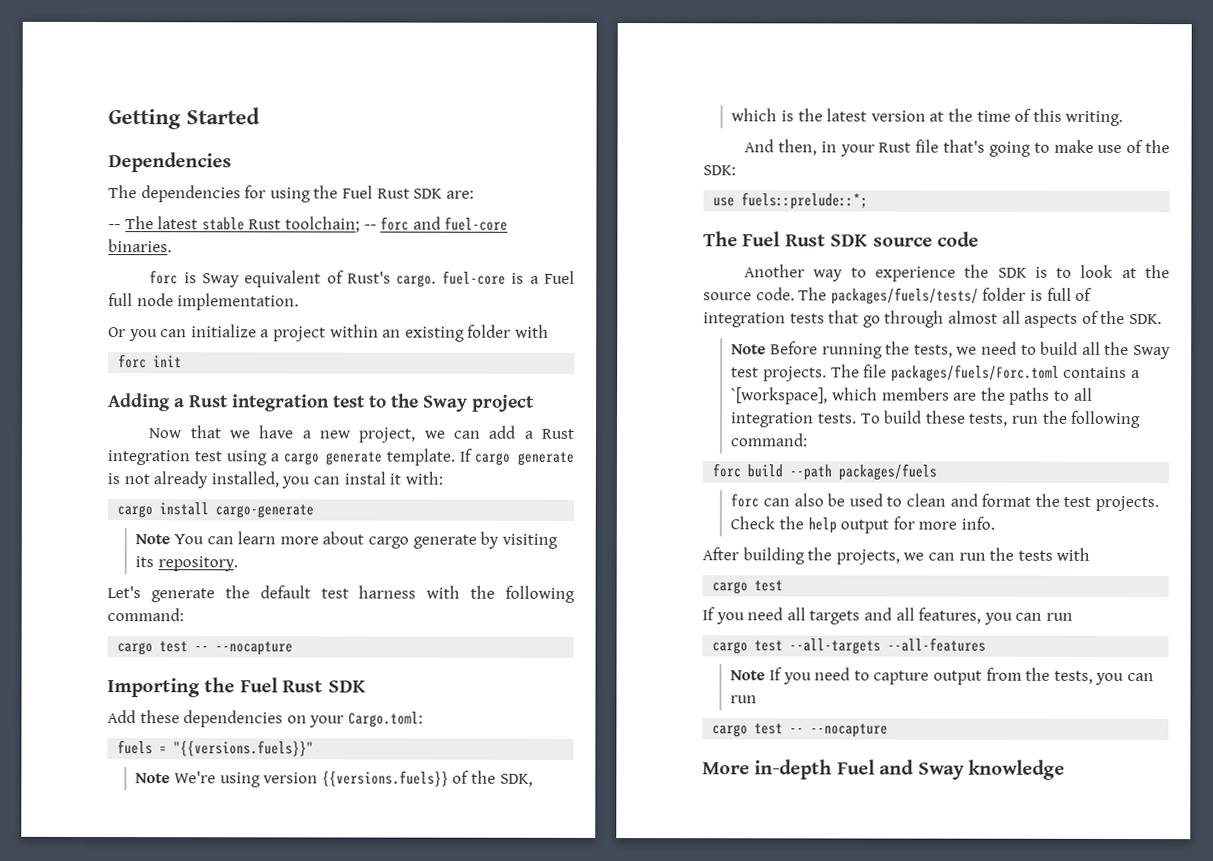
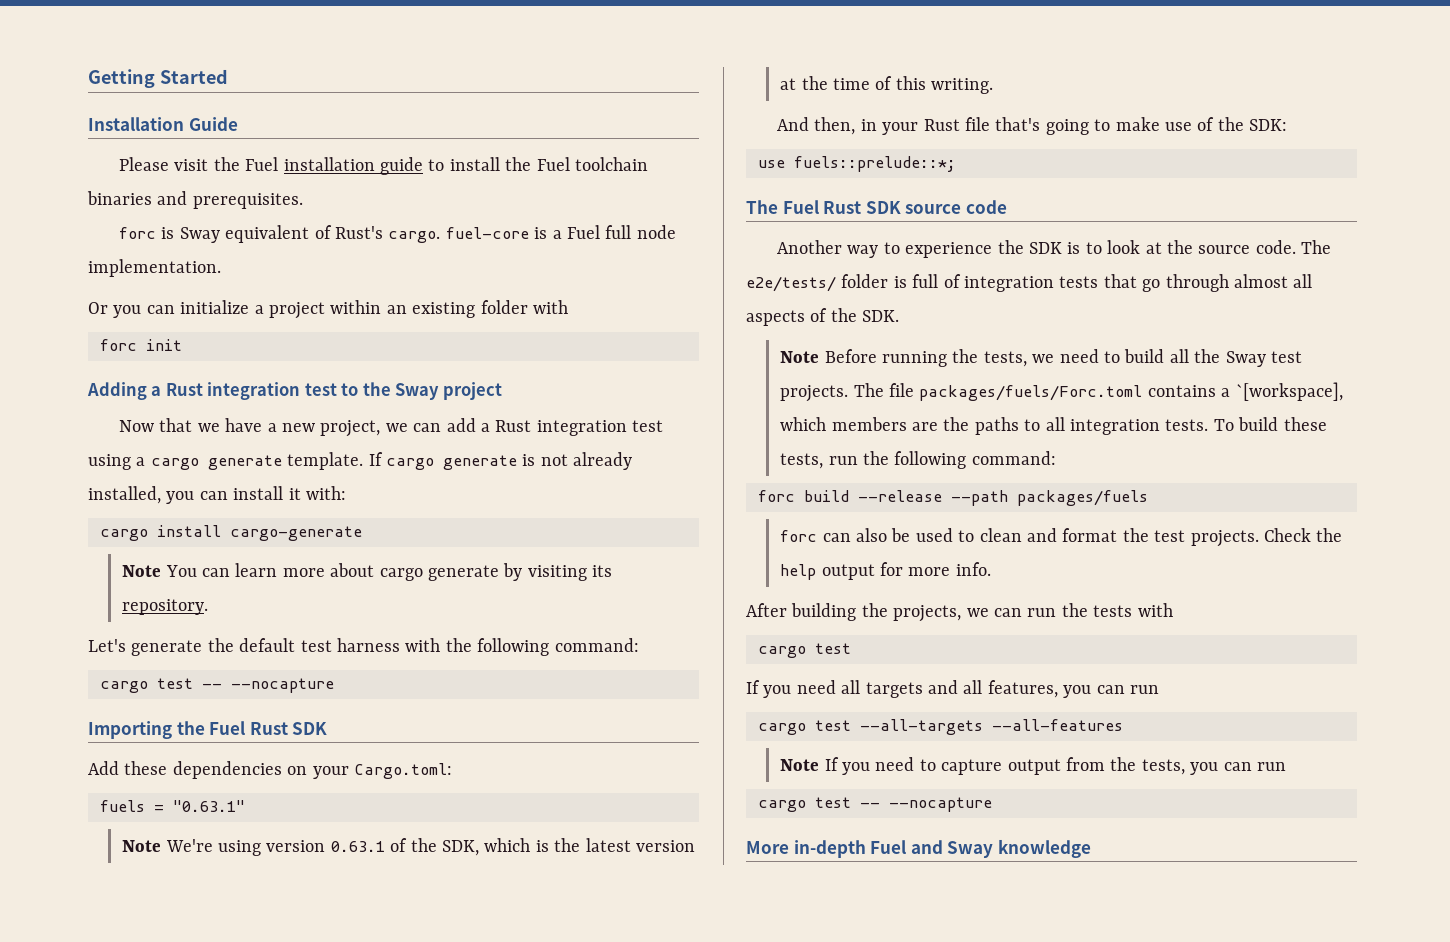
[108,152,232,173] [108,185,474,203] [108,216,509,233] [108,239,172,253] Dependencies // The dependencies for using the Fuel Rust SDK are: // -- The latest stable Rust toolchain; -- forc and fuel-core binaries. -> [88,117,238,131] [119,157,649,175] [87,191,303,209] Installation Guide // Please visit the Fuel installation guide to install the Fuel toolchain binaries and prerequisites.
[343,471,386,485] instal -> [233,486,284,500] install
[173,740,315,757] "{{versions.fuels}}" -> [173,800,245,812] "0.63.1"
[321,770,449,787] {{versions.fuels}} -> [330,841,385,852] 0.63.1
[830,287,979,305] packages/fuels/tests/ -> [746,276,836,292] e2e/tests/
(784, 471) none -> [858,490,942,502] --release

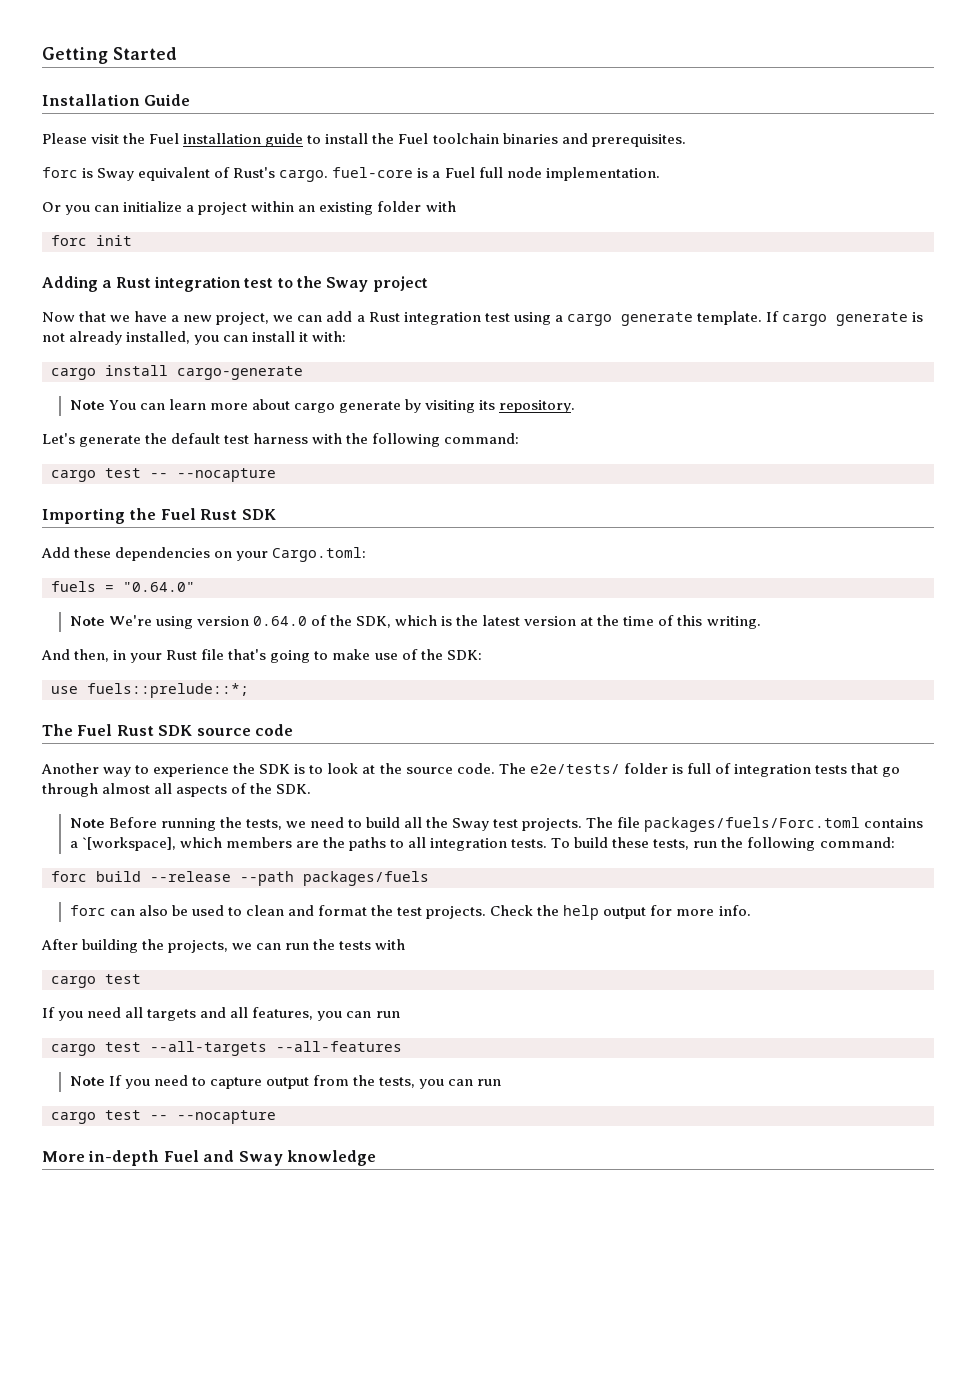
[173,800,245,812] "0.63.1" -> [123,582,195,592] "0.64.0"
[330,841,385,852] 0.63.1 -> [252,616,307,626] 0.64.0

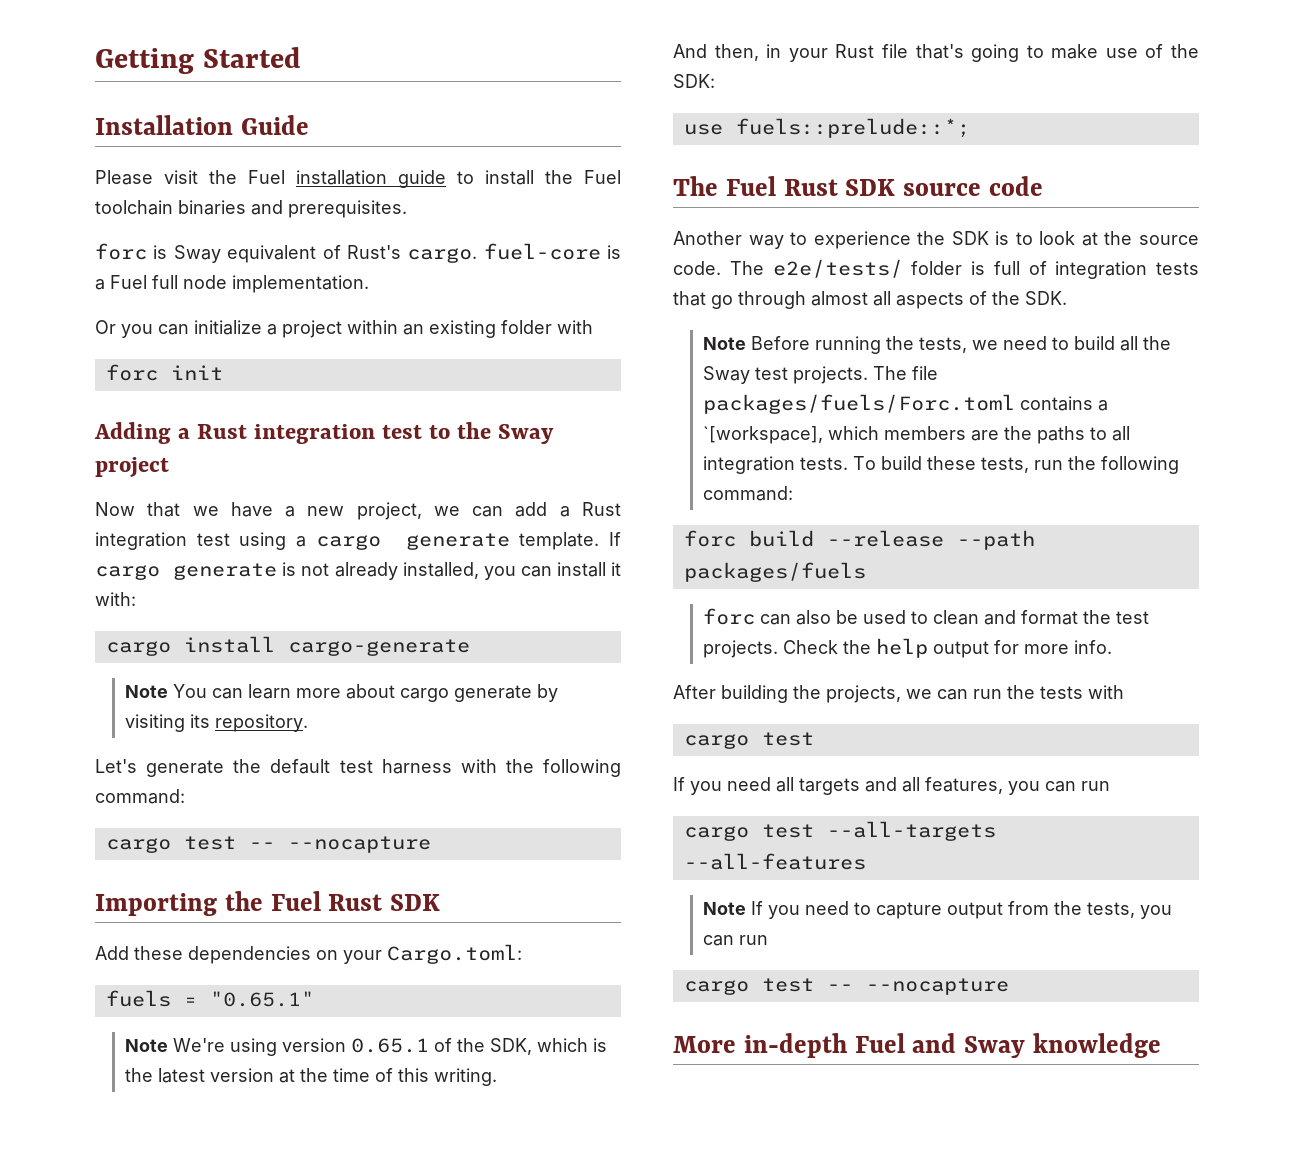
[123,582,195,592] "0.64.0" -> [209,991,314,1007] "0.65.1"
[252,616,307,626] 0.64.0 -> [350,1038,429,1053] 0.65.1

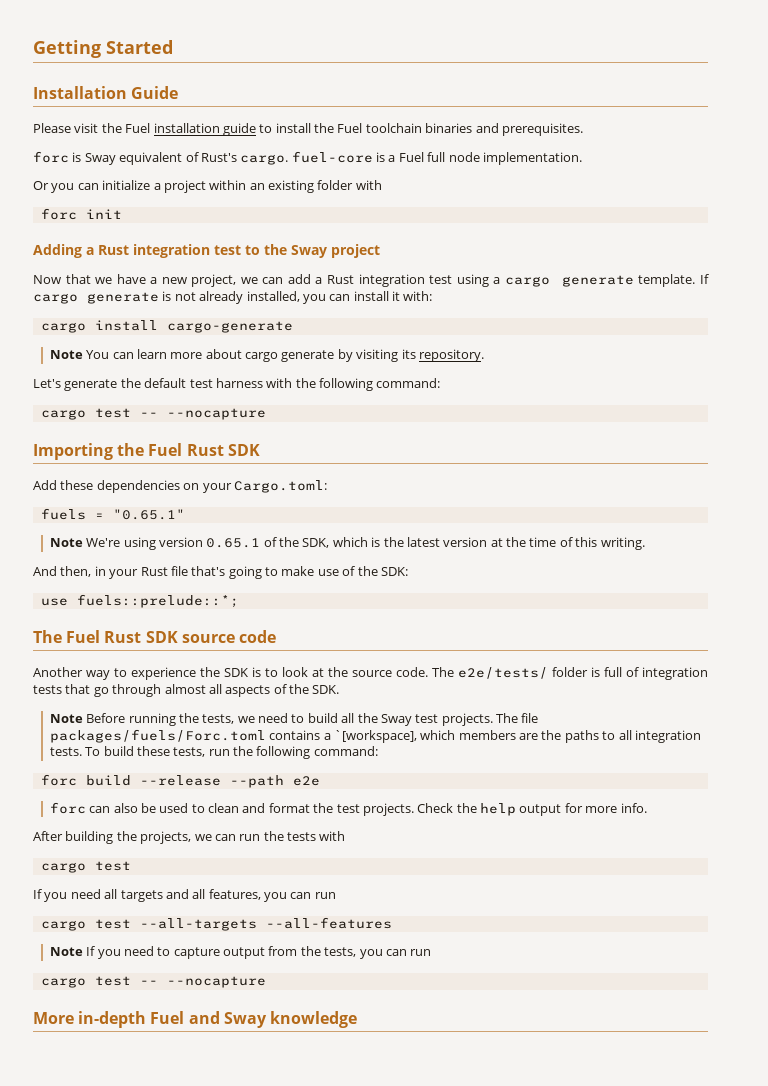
[683,562,866,582] packages/fuels -> [292,776,320,786] e2e

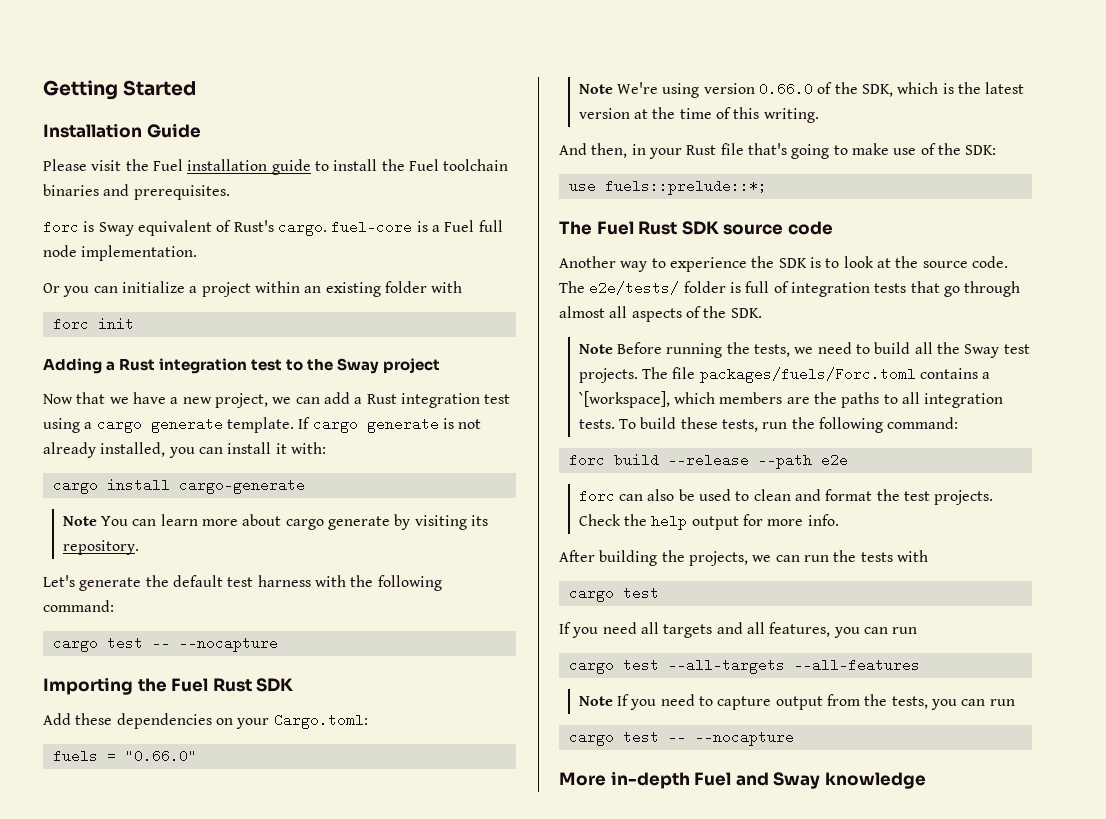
[112,509,185,520] "0.65.1" -> [124,749,197,763] "0.66.0"
[206,538,261,548] 0.65.1 -> [759,82,814,96] 0.66.0

